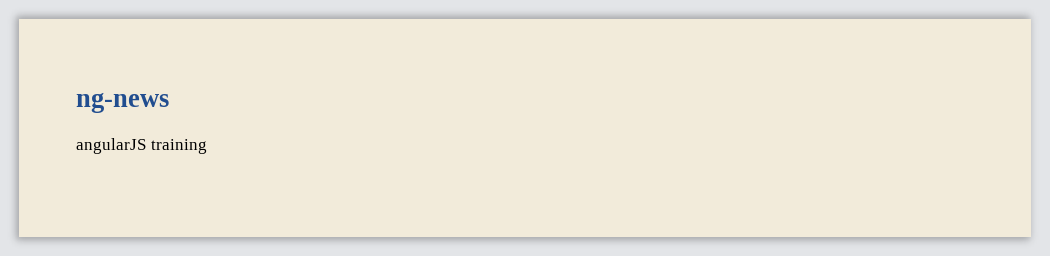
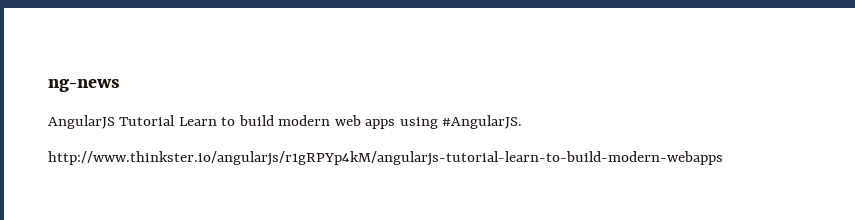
[76,138,207,154] angularJS training -> [48,115,523,129] [48,151,723,166] AngularJS Tutorial Learn to build modern web apps using #AngularJS. // http://www.thinkster.io/angularjs/r1gRPYp4kM/angularjs-tutorial-learn-to-build-modern-webapps

